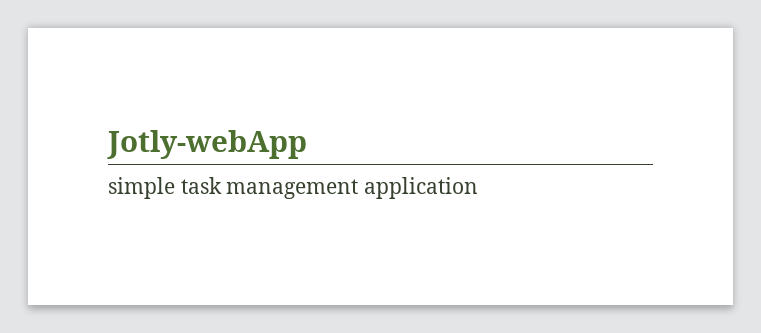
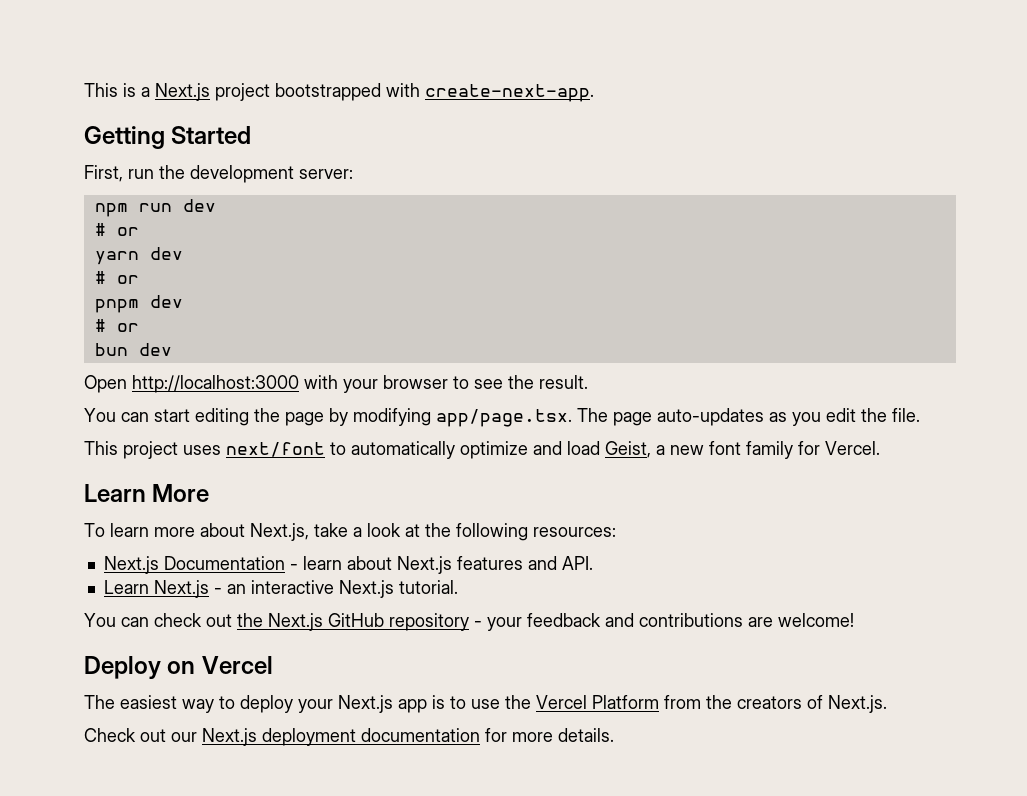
[107,130,307,159] [108,177,479,199] Jotly-webApp // simple task management application -> [84,83,594,102] [84,126,252,149] [84,165,353,183] [94,199,216,217] [94,223,139,236] [94,247,183,265] [94,271,139,284] [94,295,183,313] [94,319,139,332] [94,343,172,356] [84,375,588,393] [84,408,920,427] [84,441,880,459] [84,484,210,502] [84,523,616,541] [103,556,593,574] [103,580,458,598] [84,613,854,631] [84,656,273,679] [84,695,887,713] [84,728,614,746] This is a Next.js project bootstrapped with create-next-app. // Getting Started // First, run the development server: // npm run dev // # or // yarn dev // # or // pnpm dev // # or // bun dev // Open http://localhost:3000 with your browser to see the result. // You can start editing the page by modifying app/page.tsx. The page auto-updates as you edit the file. // This project uses next/font to automatically optimize and load Geist, a new font family for Vercel. // Learn More // To learn more about Next.js, take a look at the following resources: // Next.js Documentation - learn about Next.js features and API. // Learn Next.js - an interactive Next.js tutorial. // You can check out the Next.js GitHub repository - your feedback and contributions are welcome! // Deploy on Vercel // The easiest way to deploy your Next.js app is to use the Vercel Platform from the creators of Next.js. // Check out our Next.js deployment documentation for more details.

